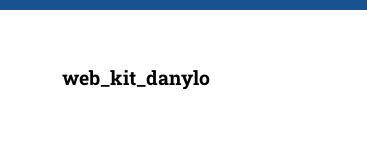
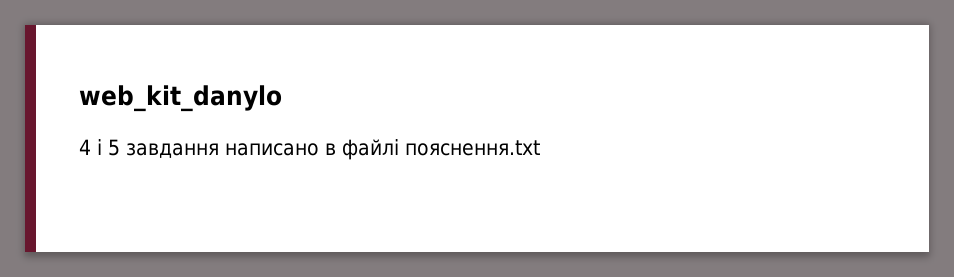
(210, 80) none -> [79,139,540,160] // 4 і 5 завдання написано в файлі пояснення.txt

